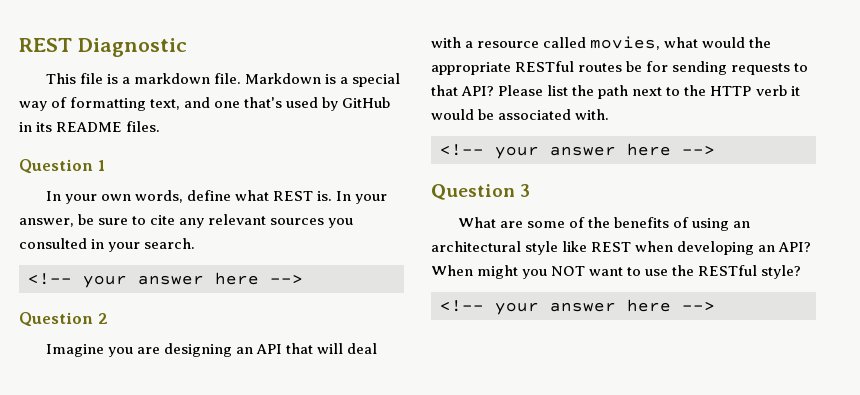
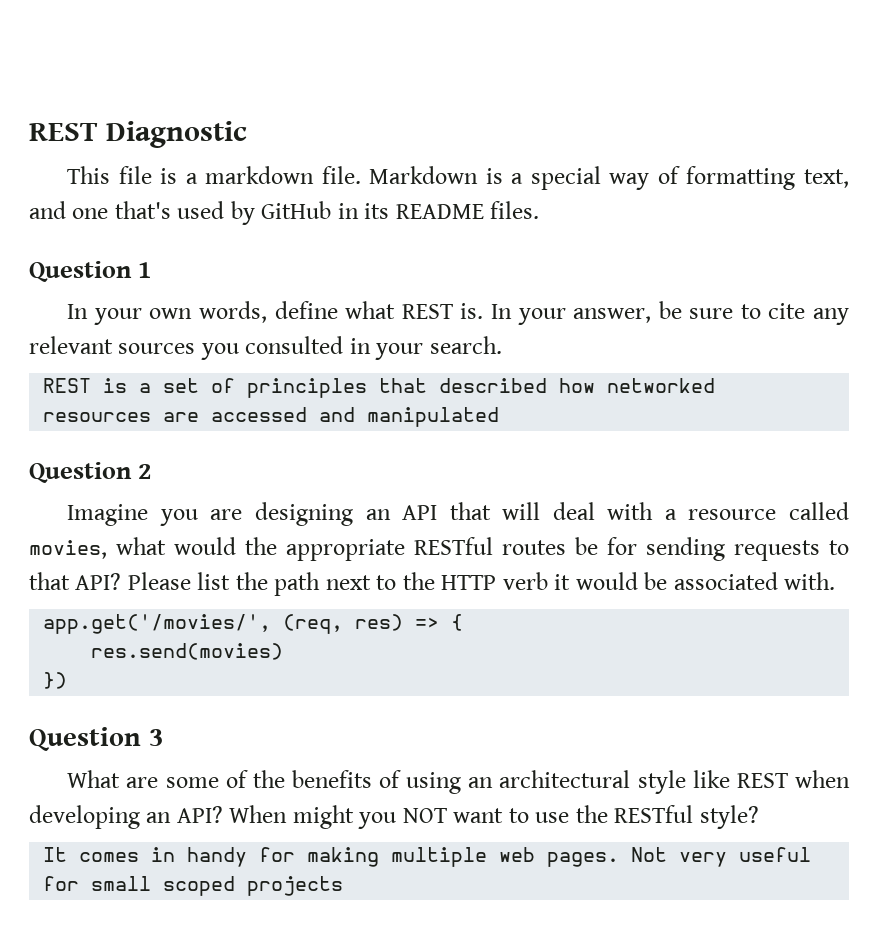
[28,272,303,288] <!-- your answer here --> -> [43,378,716,398] [43,407,500,427] REST is a set of principles that described how networked resources are accessed and manipulated
[440,143,715,159] <!-- your answer here --> -> [43,614,464,634] [91,643,284,660] [43,672,68,689] app.get('/movies/', (req, res) => { // res.send(movies) // })
[440,299,715,315] <!-- your answer here --> -> [43,847,812,867] [43,876,344,896] It comes in handy for making multiple web pages. Not very useful for small scoped projects

